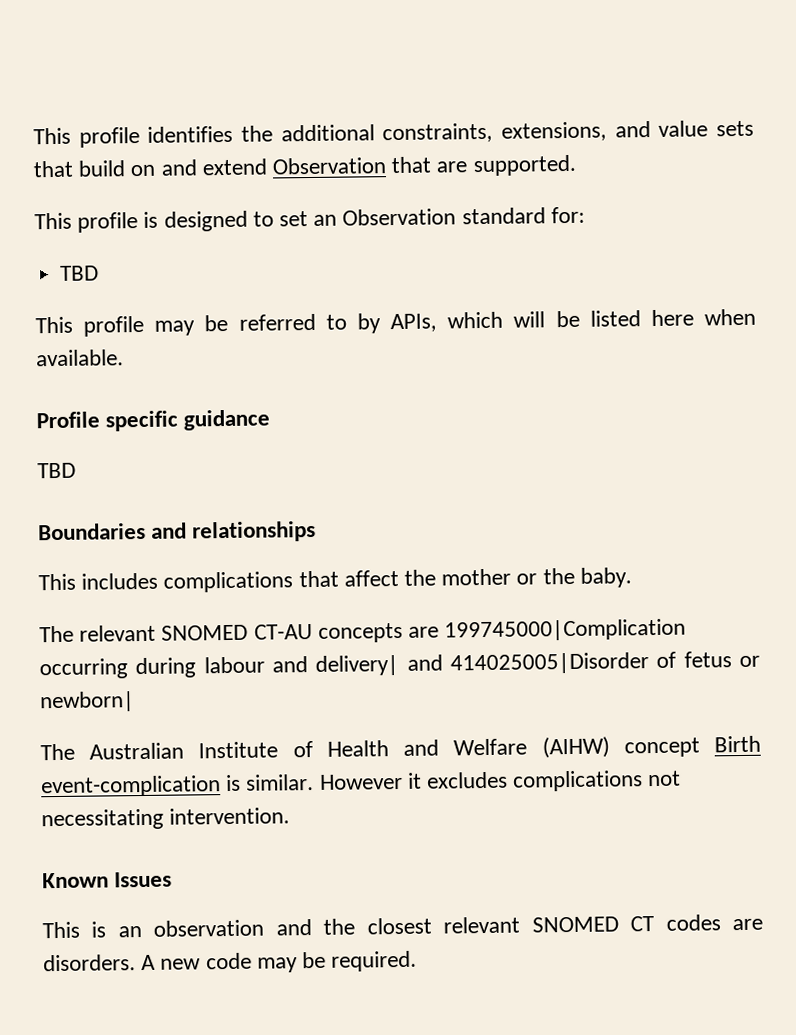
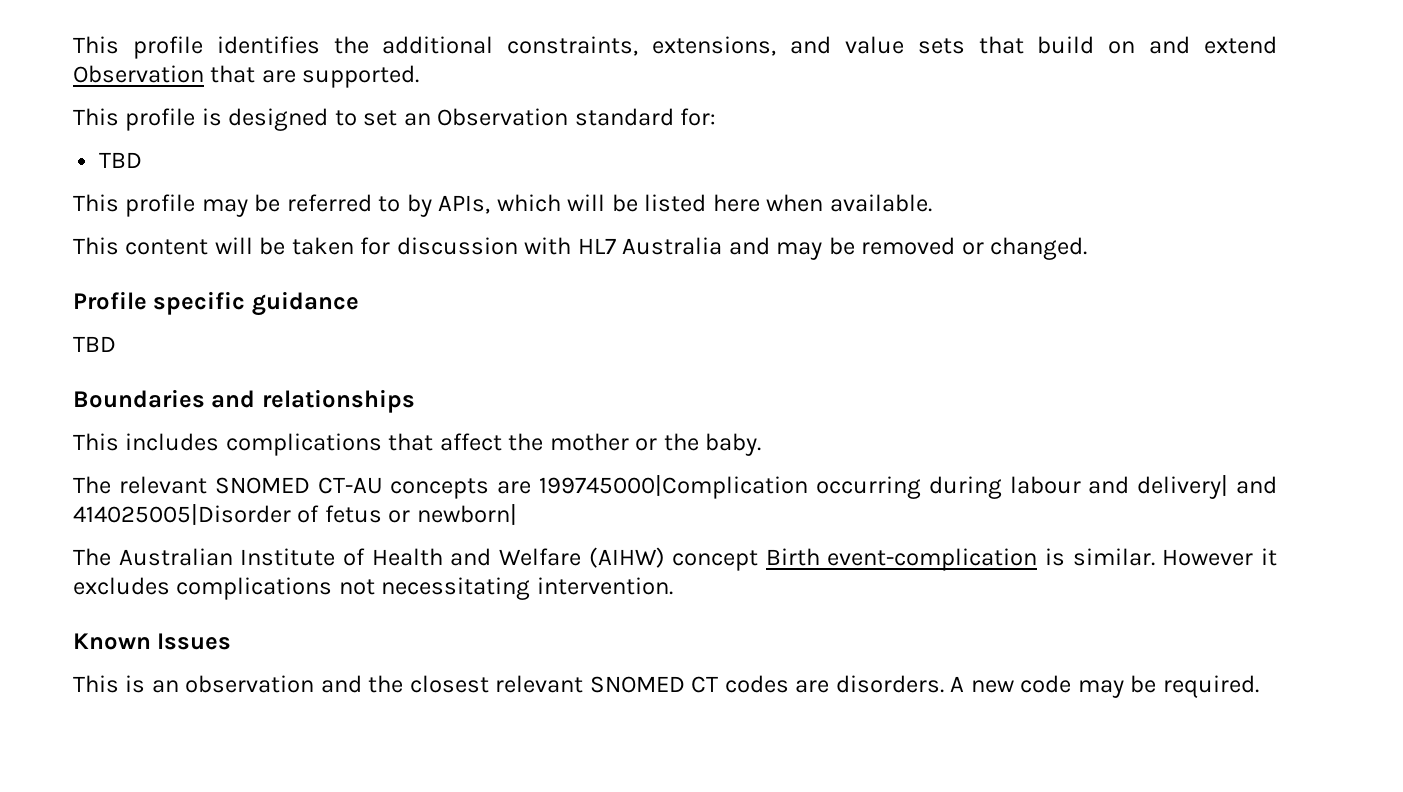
(124, 358) none -> [73,237,1088,260] // This content will be taken for discussion with HL7 Australia and may be removed or changed.

